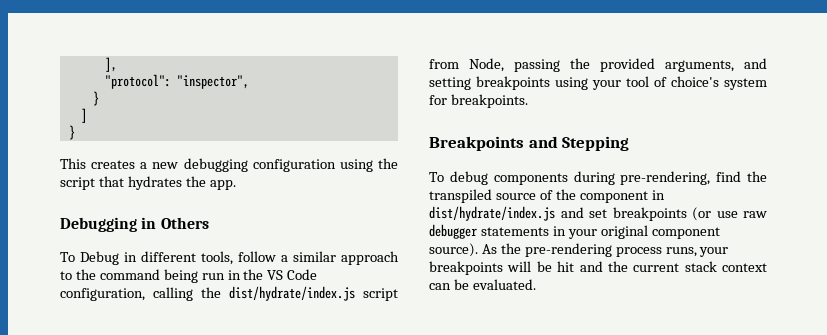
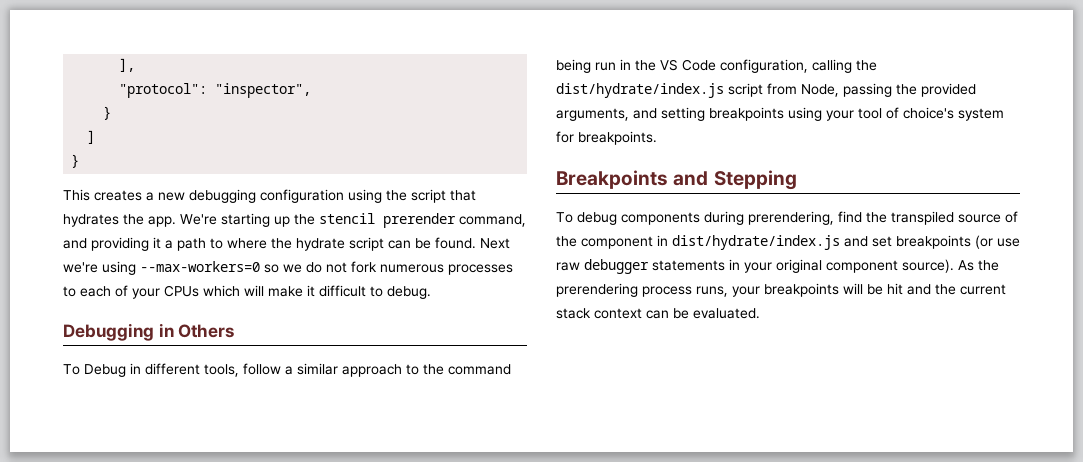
(236, 185) none -> [180,213,526,228] [63,237,510,251] [63,261,513,275] [63,285,431,299] We're starting up the stencil prerender command, and providing it a path to where the hydrate script can be found. Next we're using --max-workers=0 so we do not fork numerous processes to each of your CPUs which will make it difficult to debug.
[620,171,711,185] pre-rendering, -> [748,211,834,225] prerendering,
[524,243,612,257] pre-rendering -> [556,283,638,297] prerendering

